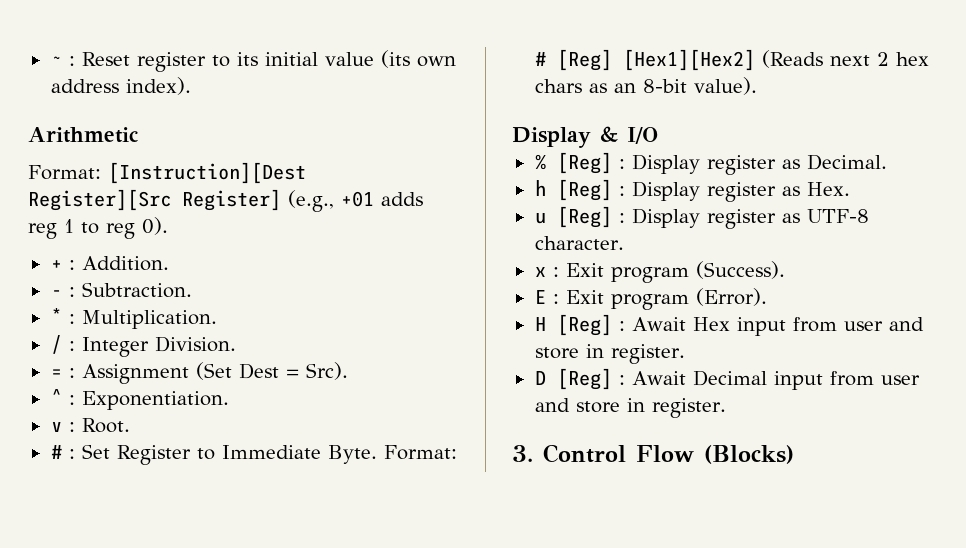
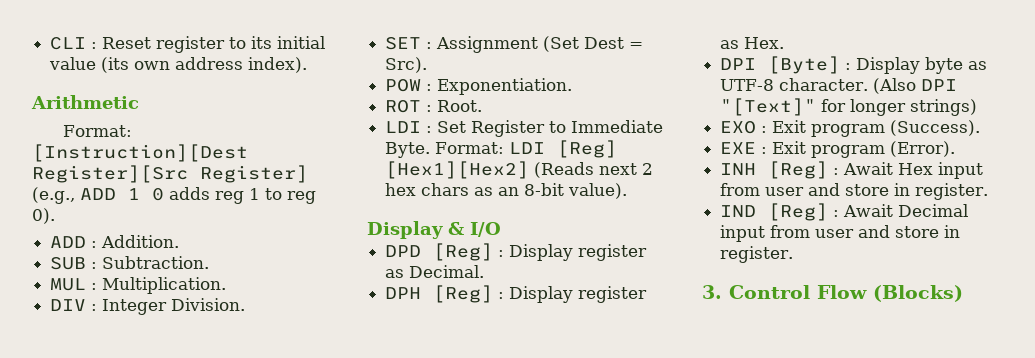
[50,56,62,66] ~ -> [50,37,87,50] CLI
[341,191,374,207] +01 -> [80,188,164,201] ADD 1 0
[50,260,62,270] + -> [50,236,87,248] ADD
[50,290,62,297] - -> [50,257,87,270] SUB
[50,308,62,324] * -> [50,278,87,291] MUL
[50,335,62,354] / -> [50,299,87,311] DIV
[50,369,62,378] = -> [385,37,422,50] SET
[50,389,62,405] ^ -> [385,79,422,92] POW
[50,422,62,432] v -> [385,100,422,113] ROT
[50,445,62,459] # -> [385,121,422,133] LDI
[534,52,546,66] # -> [509,142,546,154] LDI
[534,154,546,170] % -> [385,245,422,257] DPD
[534,180,546,196] h -> [385,287,422,299] DPH
[534,206,776,229] u [Reg] : Display register -> [720,56,964,74] DPI [Byte] : Display byte
[534,267,546,277] // x -> [873,78,958,94] [720,98,978,116] [720,121,757,134] (Also DPI "[Text]" for longer strings) // EXO
[534,290,546,304] E -> [720,142,757,154] EXE
[534,317,546,331] H -> [720,163,757,175] INH
[534,371,546,385] D -> [720,205,757,217] IND

